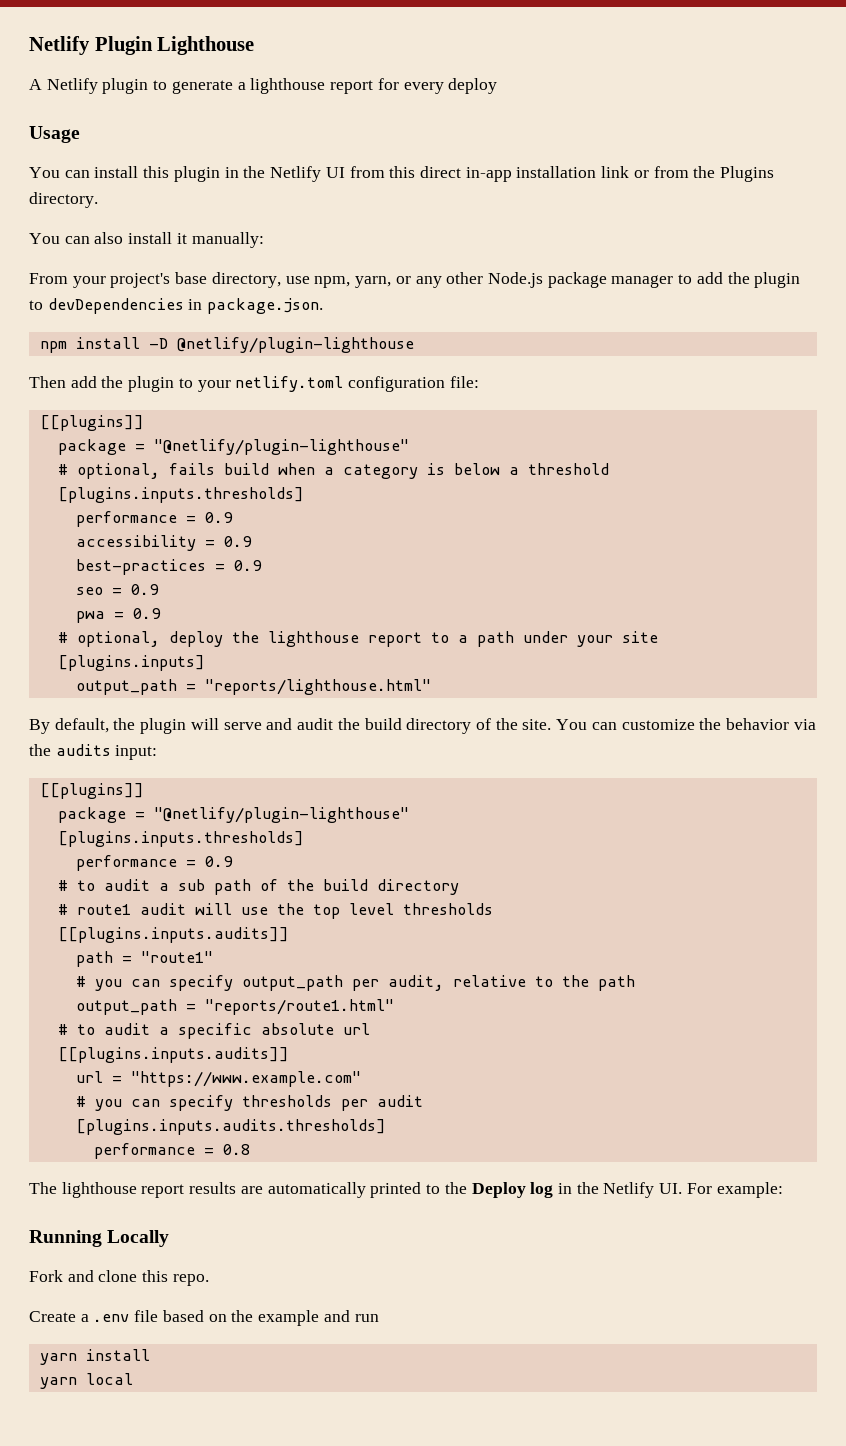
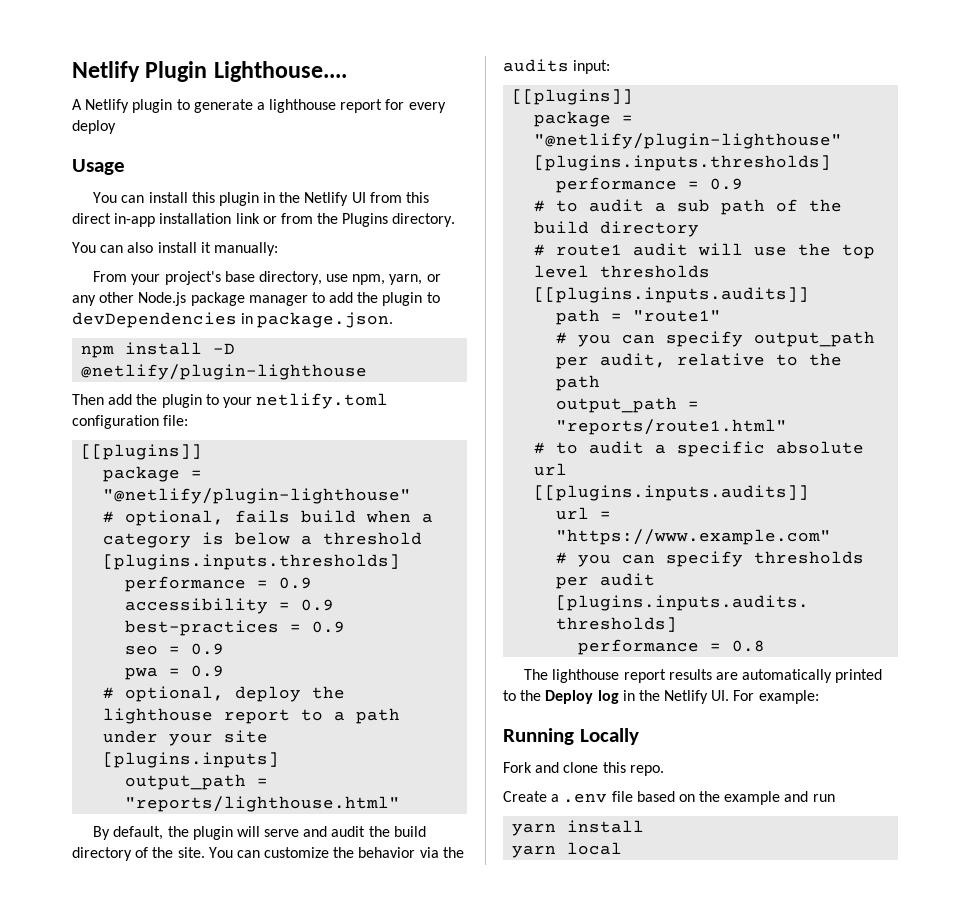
[157,36,255,55] Lighthouse -> [213,61,347,82] Lighthouse....

